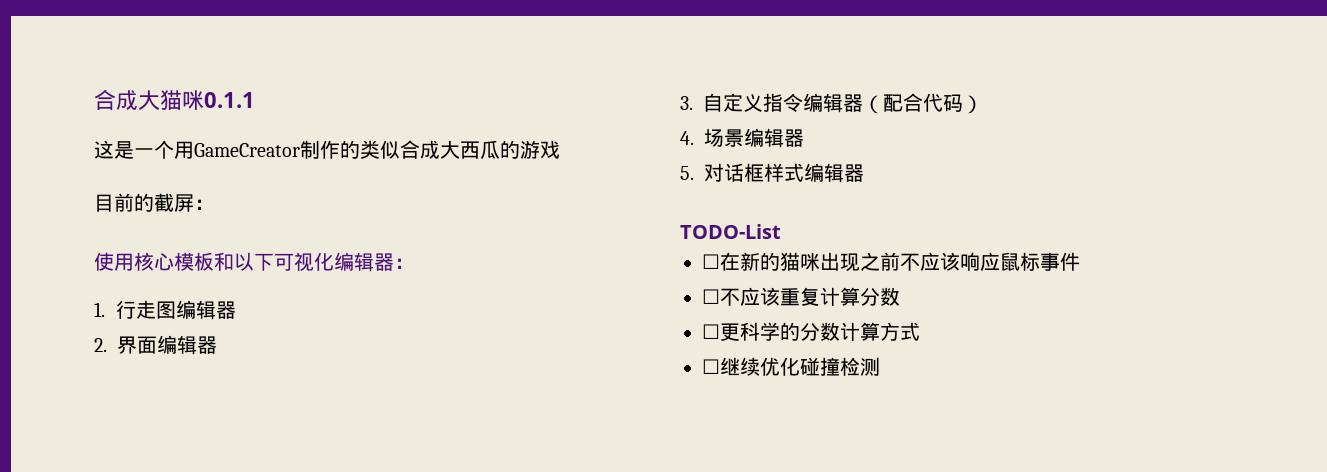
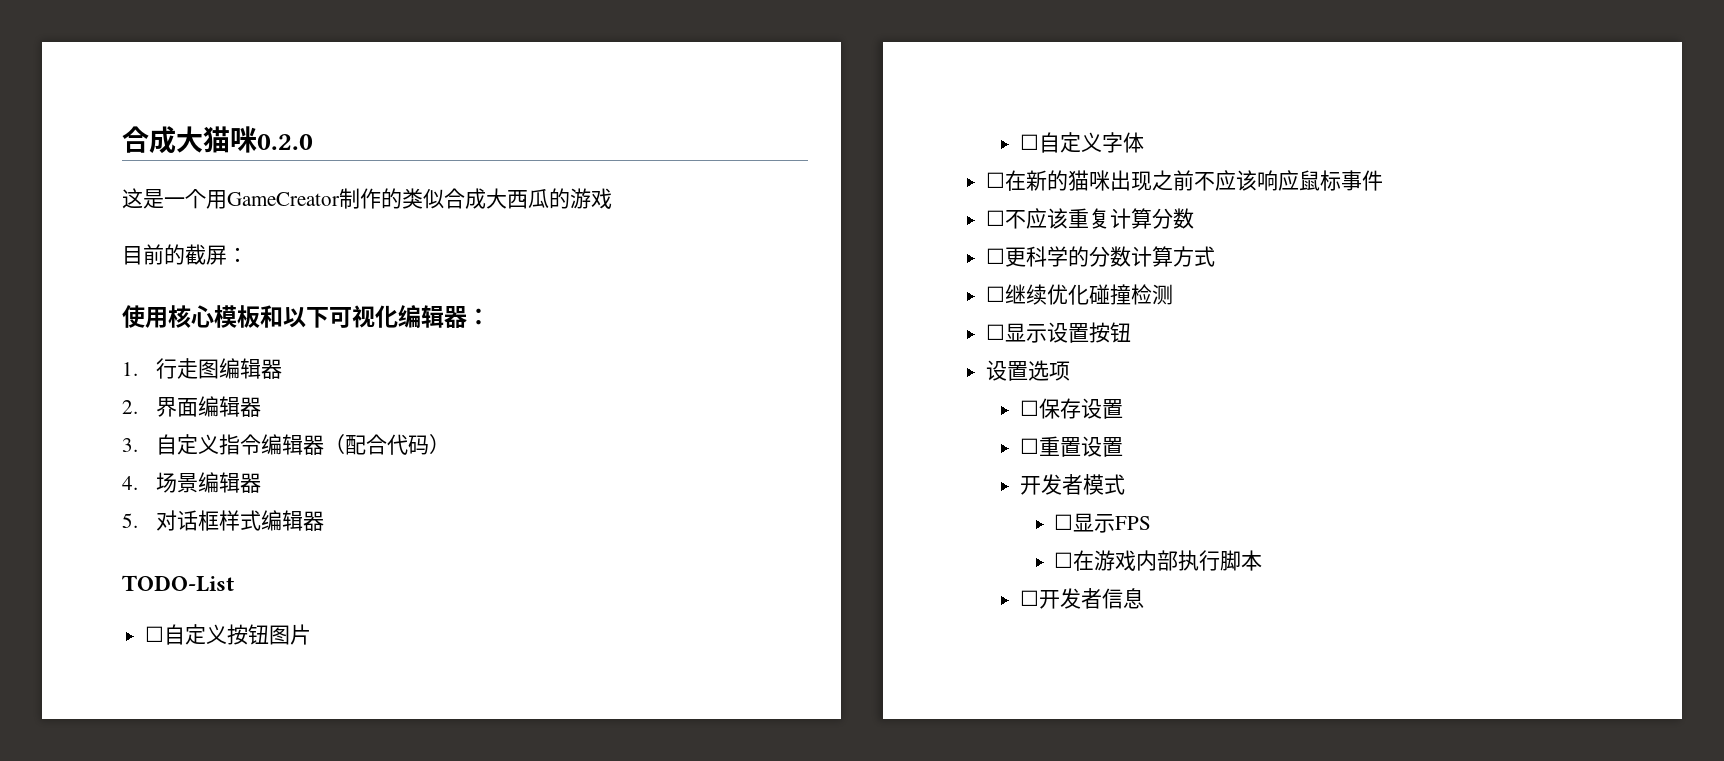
[204,92,255,108] 0.1.1 -> [257,134,313,150] 0.2.0
(781, 231) none -> [145,624,312,645] [1020,132,1145,153] // ☐自定义按钮图片 // ☐自定义字体
(880, 366) none -> [986,322,1132,343] [986,360,1071,381] [1020,398,1124,419] [1020,436,1124,457] [1020,474,1126,495] [1054,513,1152,533] [1054,550,1263,571] [1020,588,1145,609] // ☐显示设置按钮 // 设置选项 // ☐保存设置 // ☐重置设置 // 开发者模式 // ☐显示FPS // ☐在游戏内部执行脚本 // ☐开发者信息

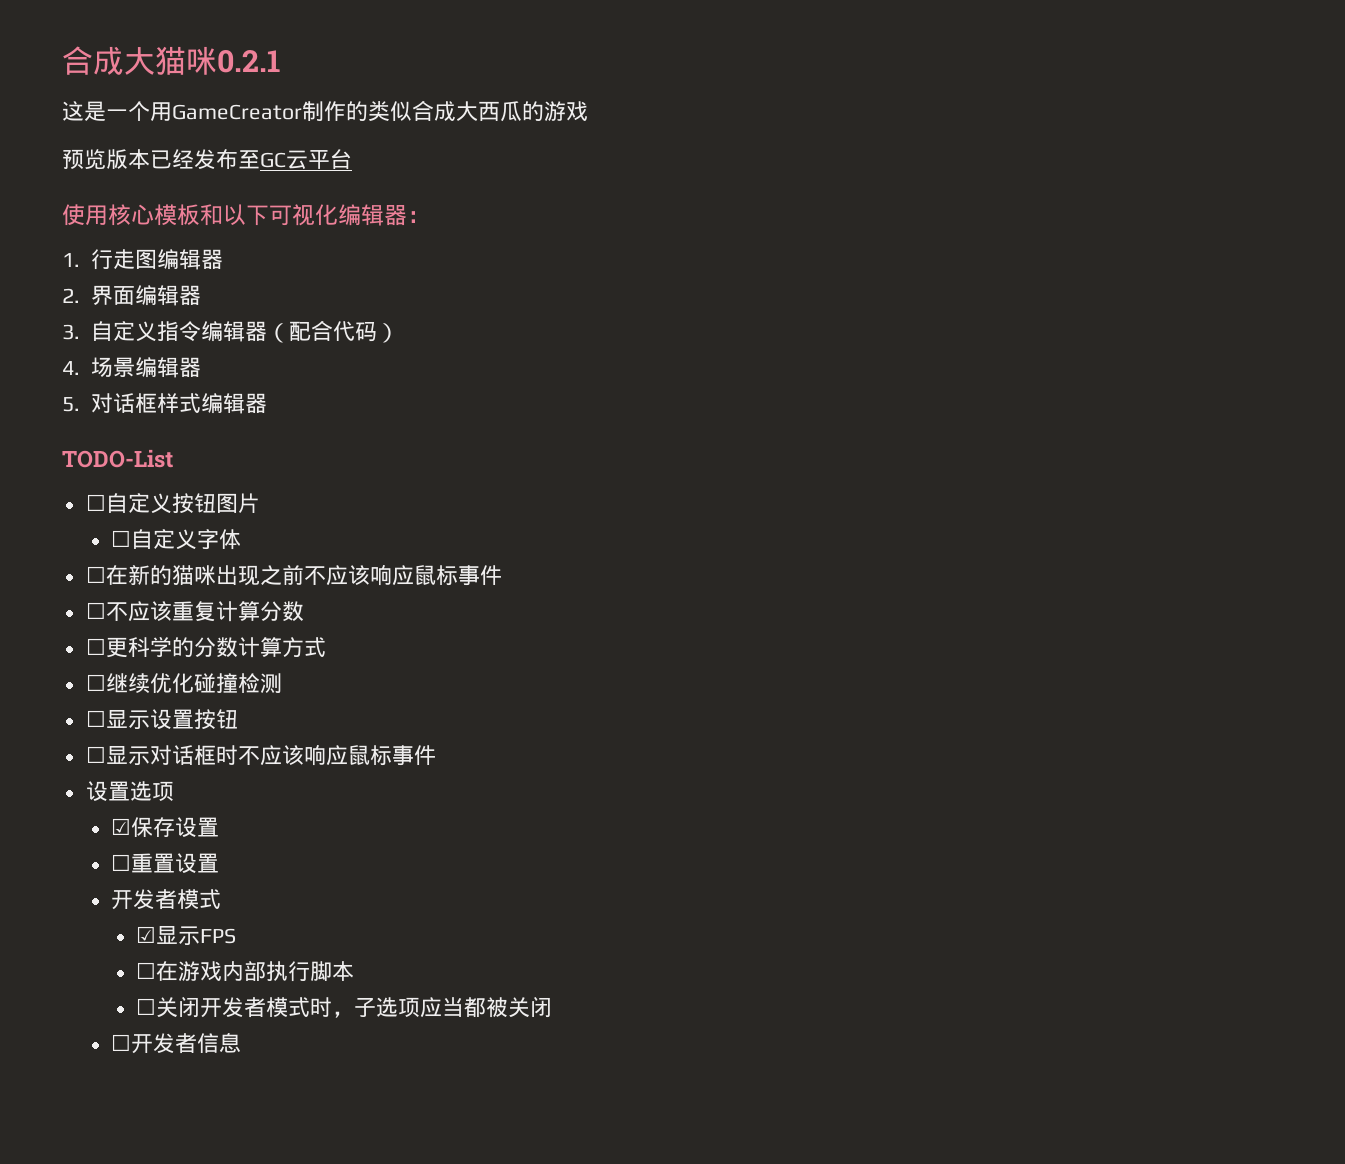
[257,134,313,150] 0.2.0 -> [217,50,280,73] 0.2.1
[122,244,248,265] 目前的截屏： -> [62,149,352,169] 预览版本已经发布至GC云平台
(1132, 332) none -> [85,744,436,766] // ☐显示对话框时不应该响应鼠标事件
[1020,400,1040,416] ☐ -> [110,818,131,835] ☑
[1054,514,1074,530] ☐ -> [136,926,157,943] ☑
(1263, 560) none -> [136,996,553,1018] // ☐关闭开发者模式时，子选项应当都被关闭

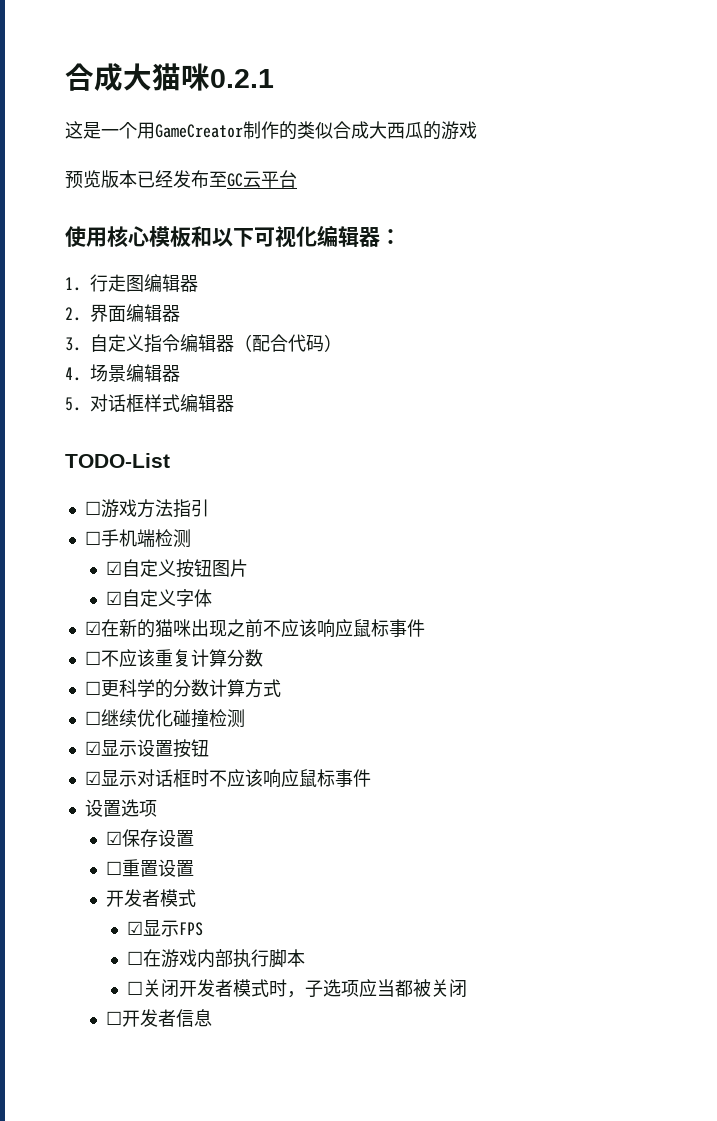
(106, 502) none -> [100,499,209,518] [84,529,191,548] [105,561,122,575] 游戏方法指引 // ☐手机端检测 // ☑
[110,530,131,547] ☐ -> [105,591,122,605] ☑
[85,566,106,583] ☐ -> [84,621,101,635] ☑
[85,710,106,727] ☐ -> [84,741,101,755] ☑
[85,746,106,763] ☐ -> [84,771,101,785] ☑

